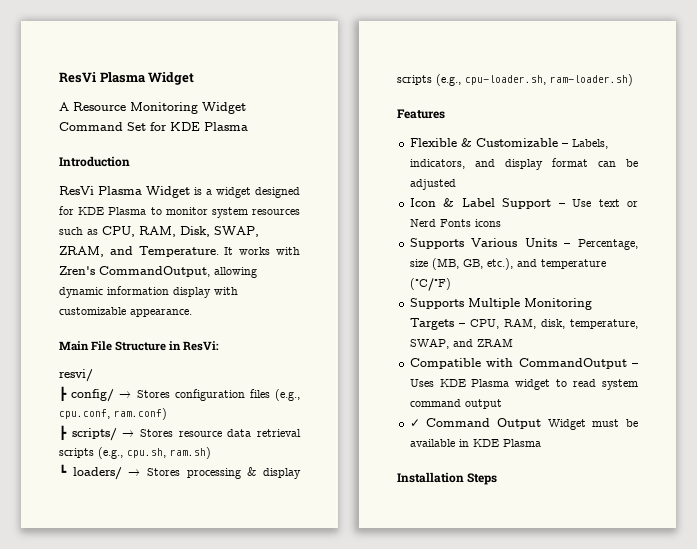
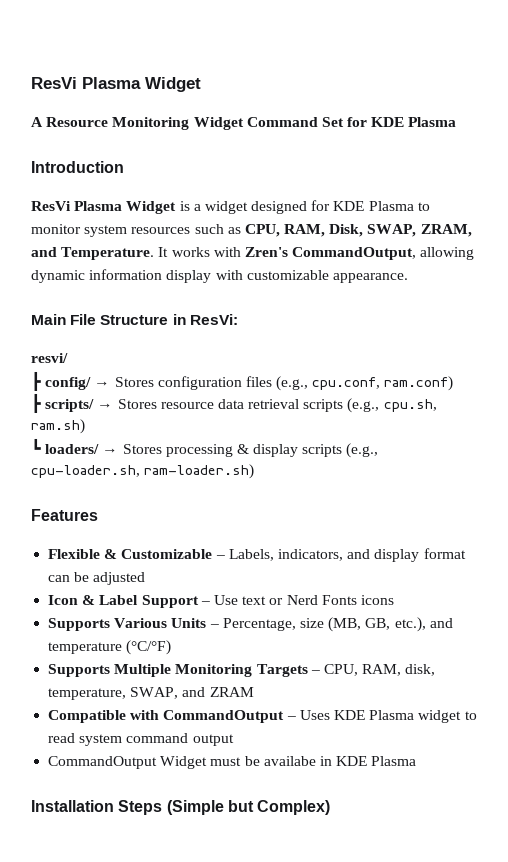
[409,418,541,429] ✓ Command Output -> [48,756,158,769] CommandOutput
[409,439,455,447] available -> [263,756,316,766] availabe
(498, 479) none -> [166,800,331,815] (Simple but Complex)

